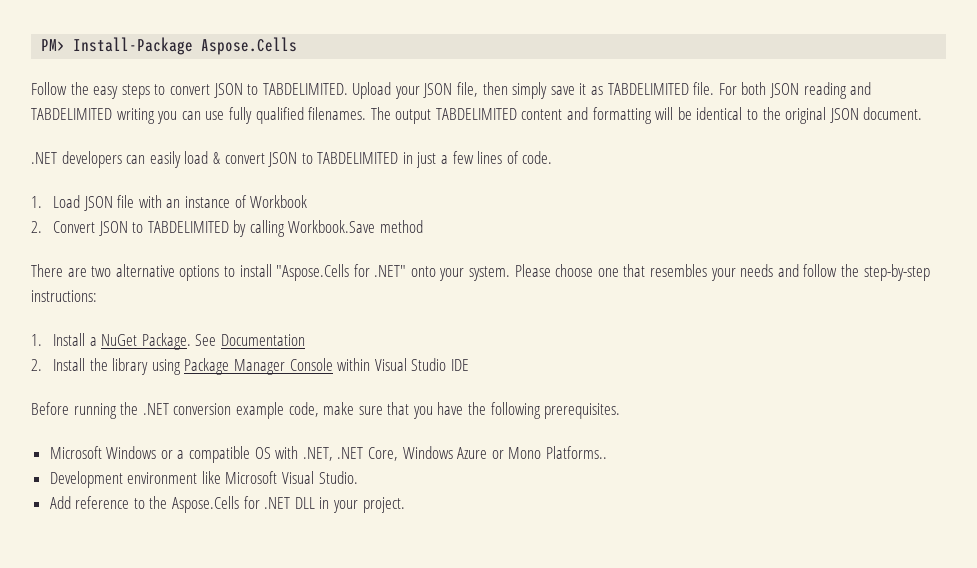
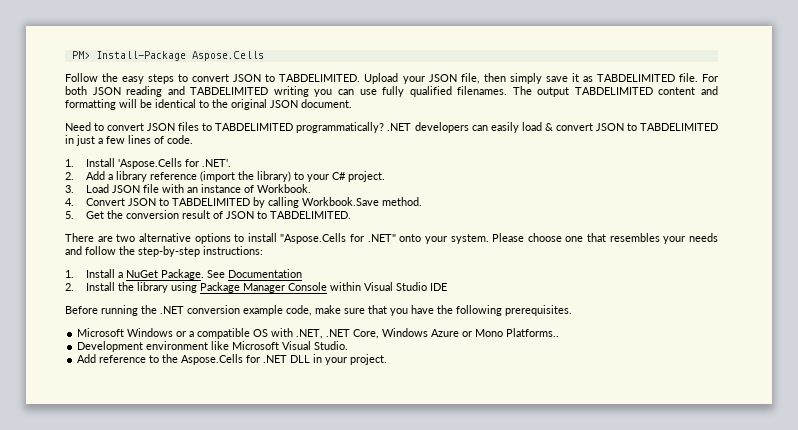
(923, 113) none -> [65,122,385,133] Need to convert JSON files to TABDELIMITED programmatically?
(42, 202) none -> [86,158,232,169] [65,171,386,182] [65,185,74,193] Install 'Aspose.Cells for .NET'. // 2. Add a library reference (import the library) to your C# project. // 3.
[250,195,308,208] [31,221,42,233] Workbook // 2. -> [257,184,312,193] [65,198,74,206] Workbook. // 4.
[380,220,424,233] method -> [382,197,423,206] [65,210,352,219] method. // 5. Get the conversion result of JSON to TABDELIMITED.

